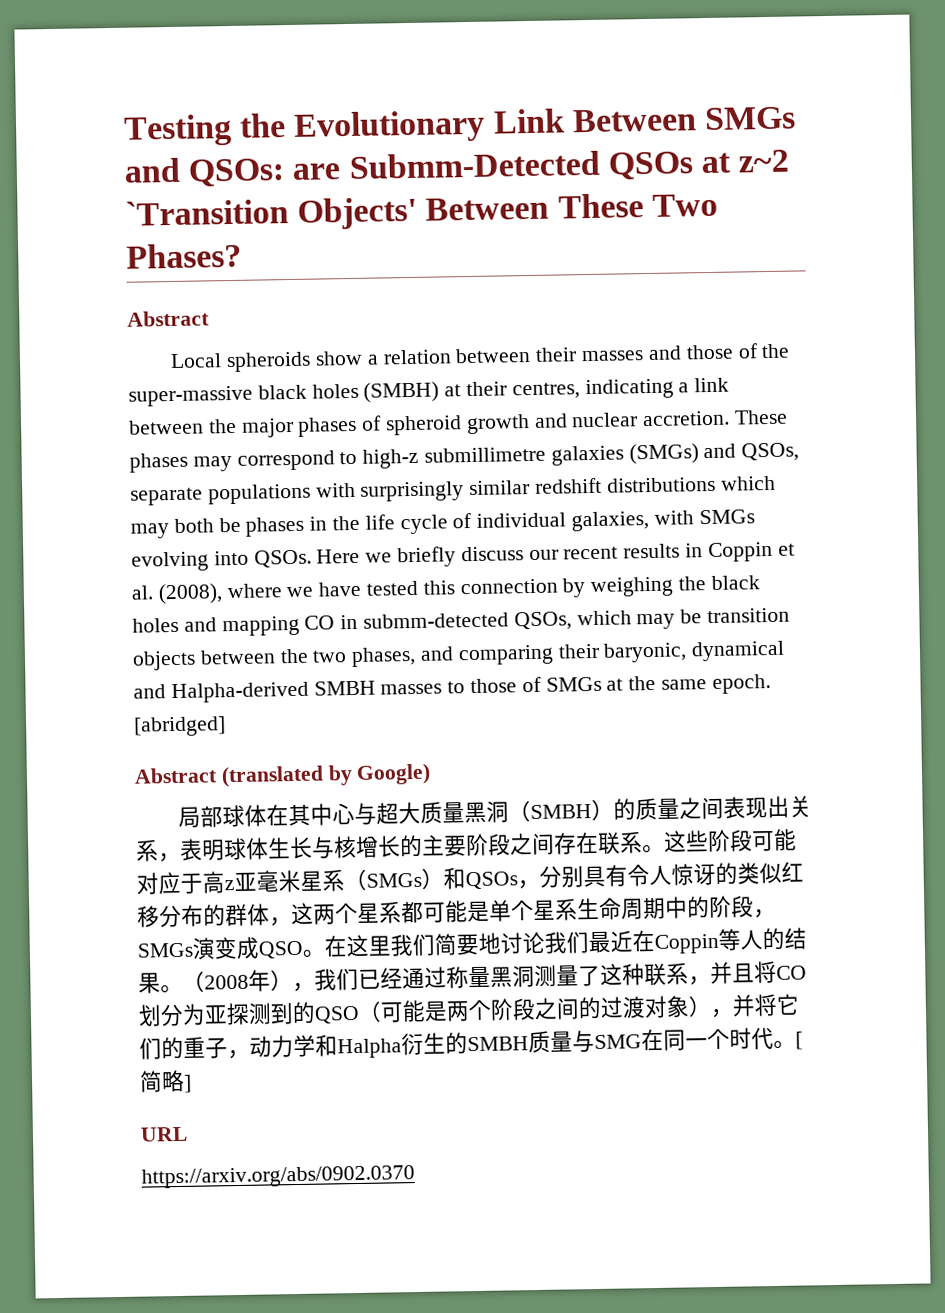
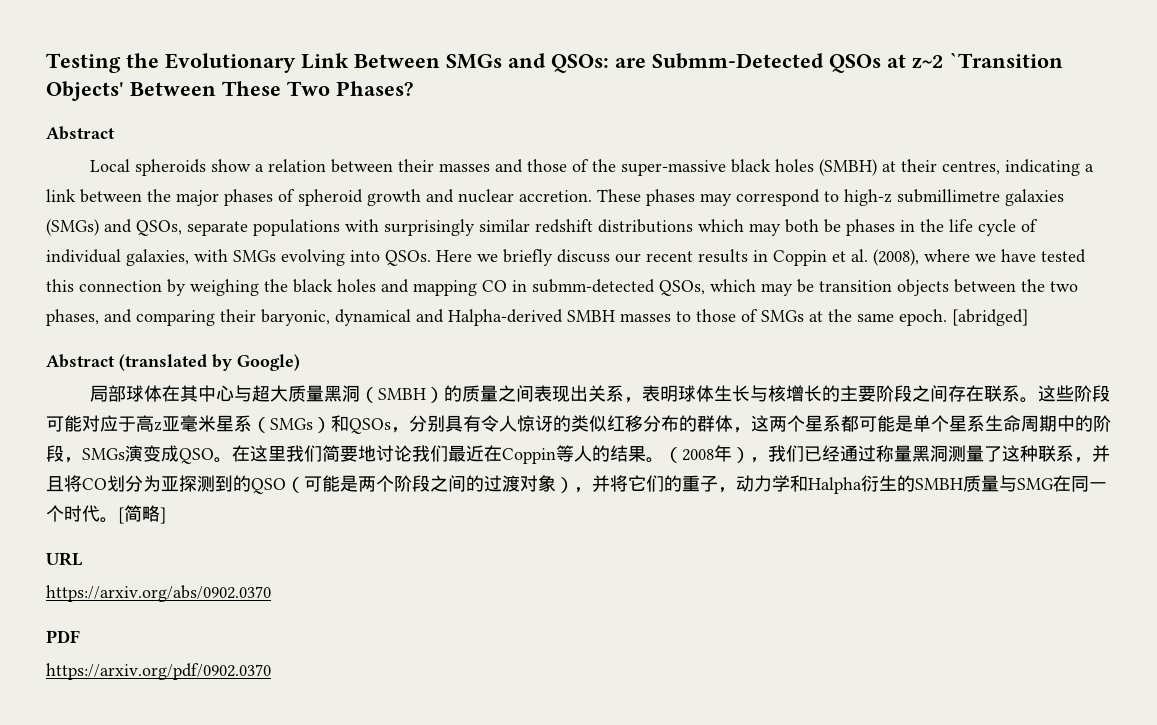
(415, 1177) none -> [46,630,80,643] [46,663,271,680] // PDF // https://arxiv.org/pdf/0902.0370

